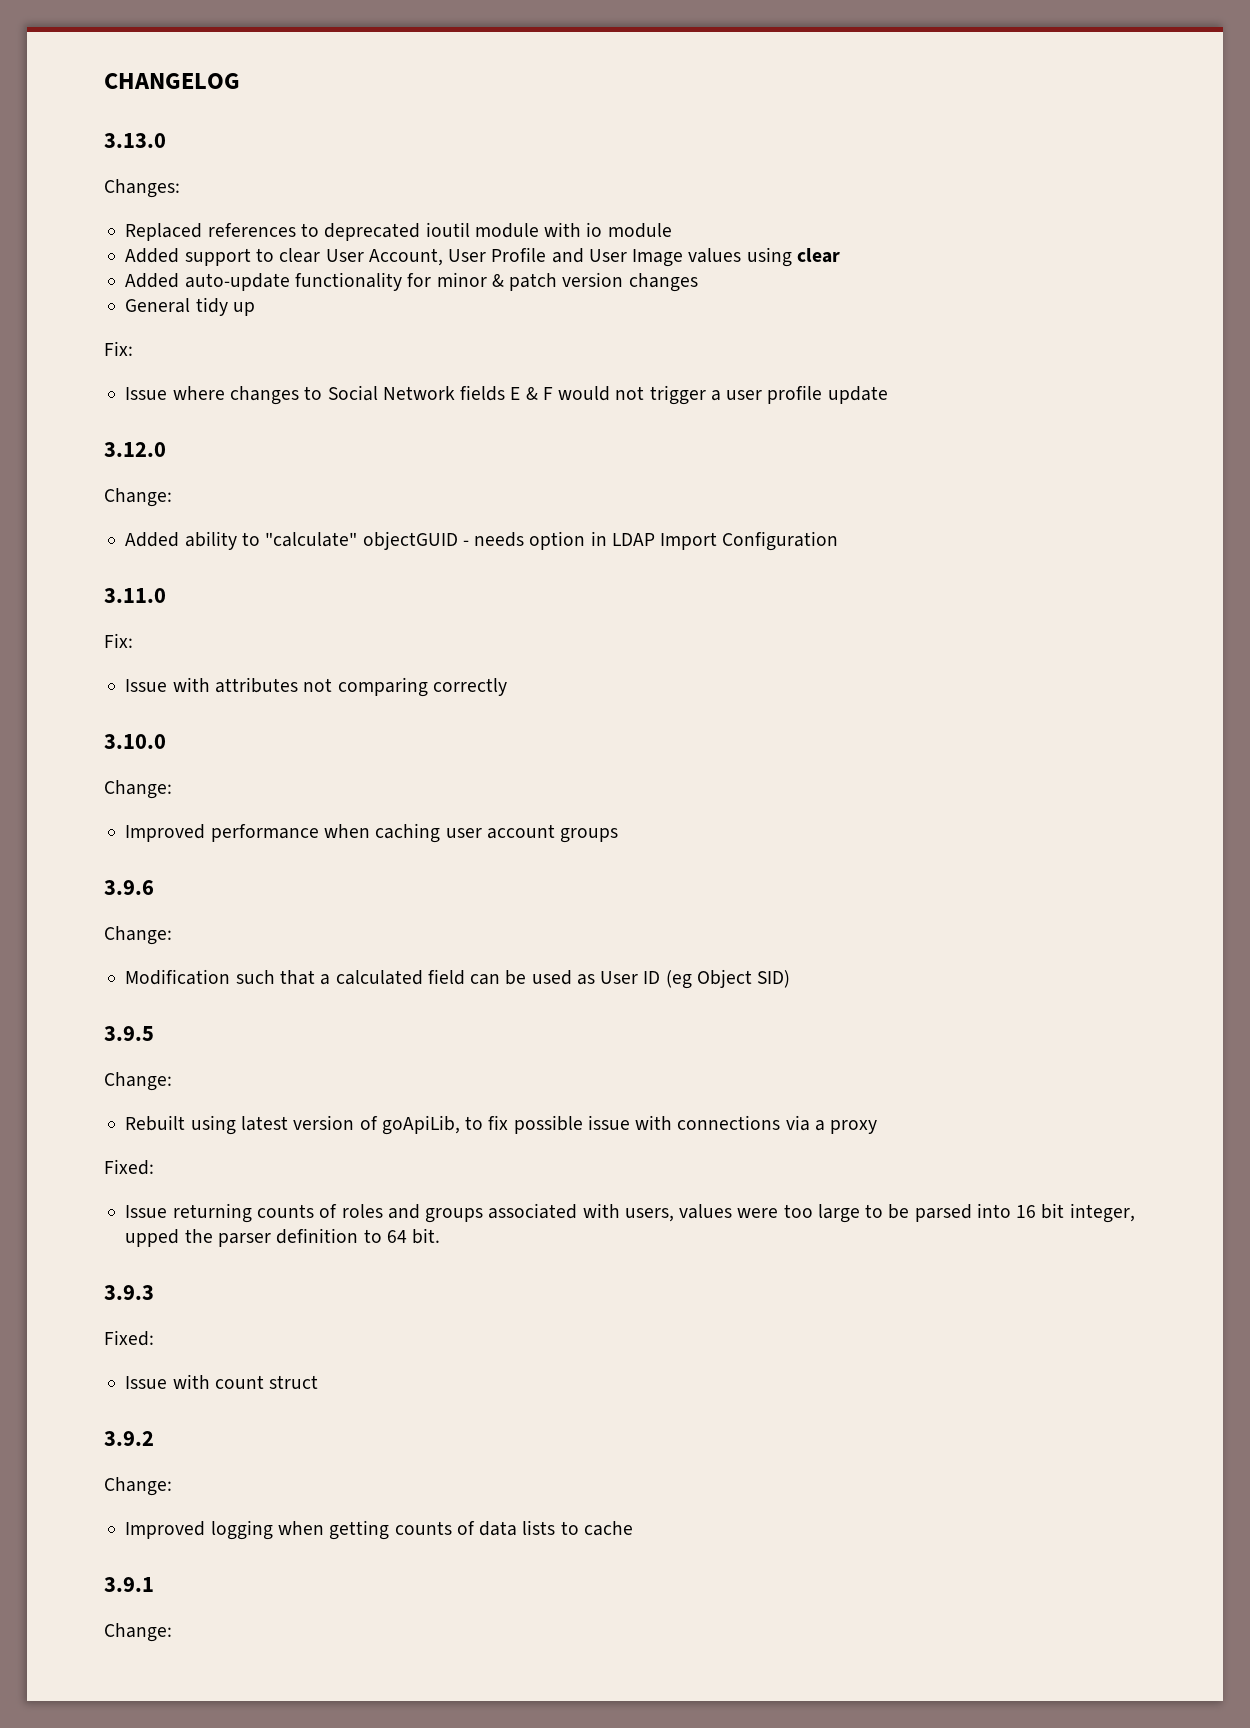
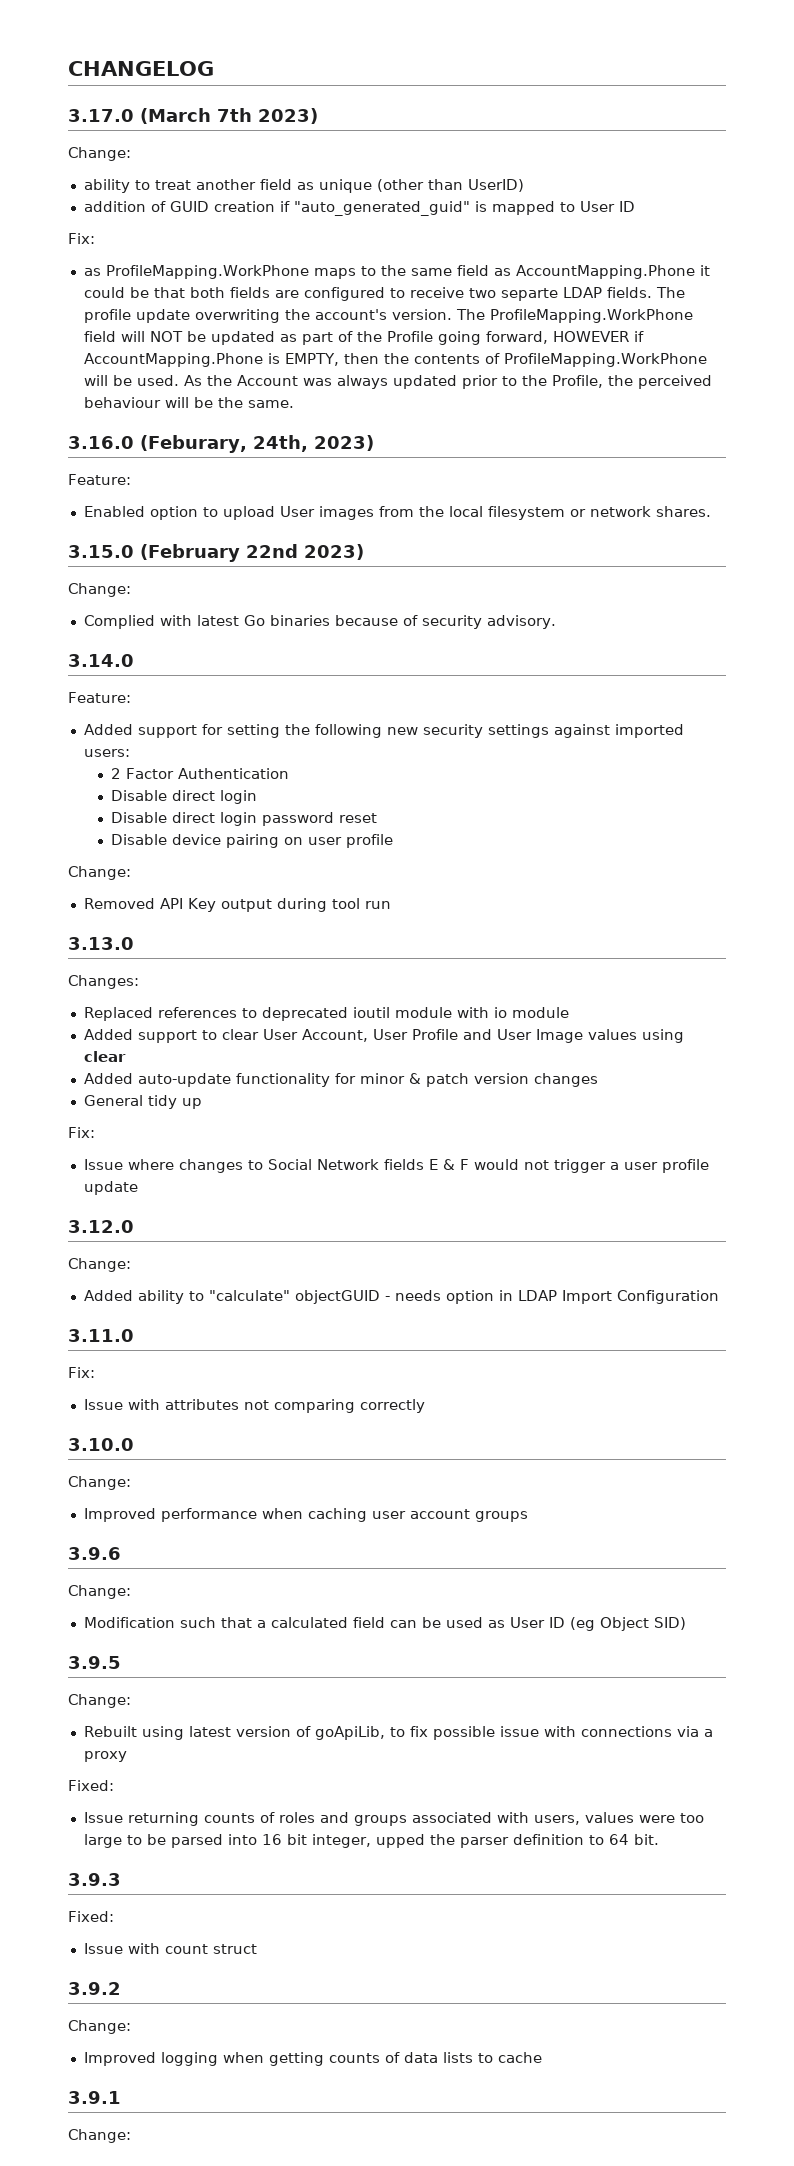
(240, 81) none -> [68,108,318,124] [68,147,131,161] [83,179,524,193] [83,201,635,216] [68,233,95,244] [83,265,710,279] [83,287,685,301] [83,309,693,323] [83,331,644,345] [83,353,707,367] [83,375,712,389] [83,397,294,408] [68,435,374,453] [68,474,131,485] [83,506,711,520] [68,544,364,562] [68,583,131,597] [83,615,556,629] [68,654,134,667] [68,692,131,703] [83,724,684,738] [83,749,130,757] [111,768,290,779] [111,790,258,804] [111,812,378,826] [111,834,394,848] [68,866,131,880] [83,898,391,912] // 3.17.0 (March 7th 2023) // Change: // ability to treat another field as unique (other than UserID) // addition of GUID creation if "auto_generated_guid" is mapped to User ID // Fix: // as ProfileMapping.WorkPhone maps to the same field as AccountMapping.Phone it could be that both fields are configured to receive two separte LDAP fields. The profile update overwriting the account's version. The ProfileMapping.WorkPhone field will NOT be updated as part of the Profile going forward, HOWEVER if AccountMapping.Phone is EMPTY, then the contents of ProfileMapping.WorkPhone will be used. As the Account was always updated prior to the Profile, the perceived behaviour will be the same. // 3.16.0 (Feburary, 24th, 2023) // Feature: // Enabled option to upload User images from the local filesystem or network shares. // 3.15.0 (February 22nd 2023) // Change: // Complied with latest Go binaries because of security advisory. // 3.14.0 // Feature: // Added support for setting the following new security settings against imported users: // 2 Factor Authentication // Disable direct login // Disable direct login password reset // Disable device pairing on user profile // Change: // Removed API Key output during tool run

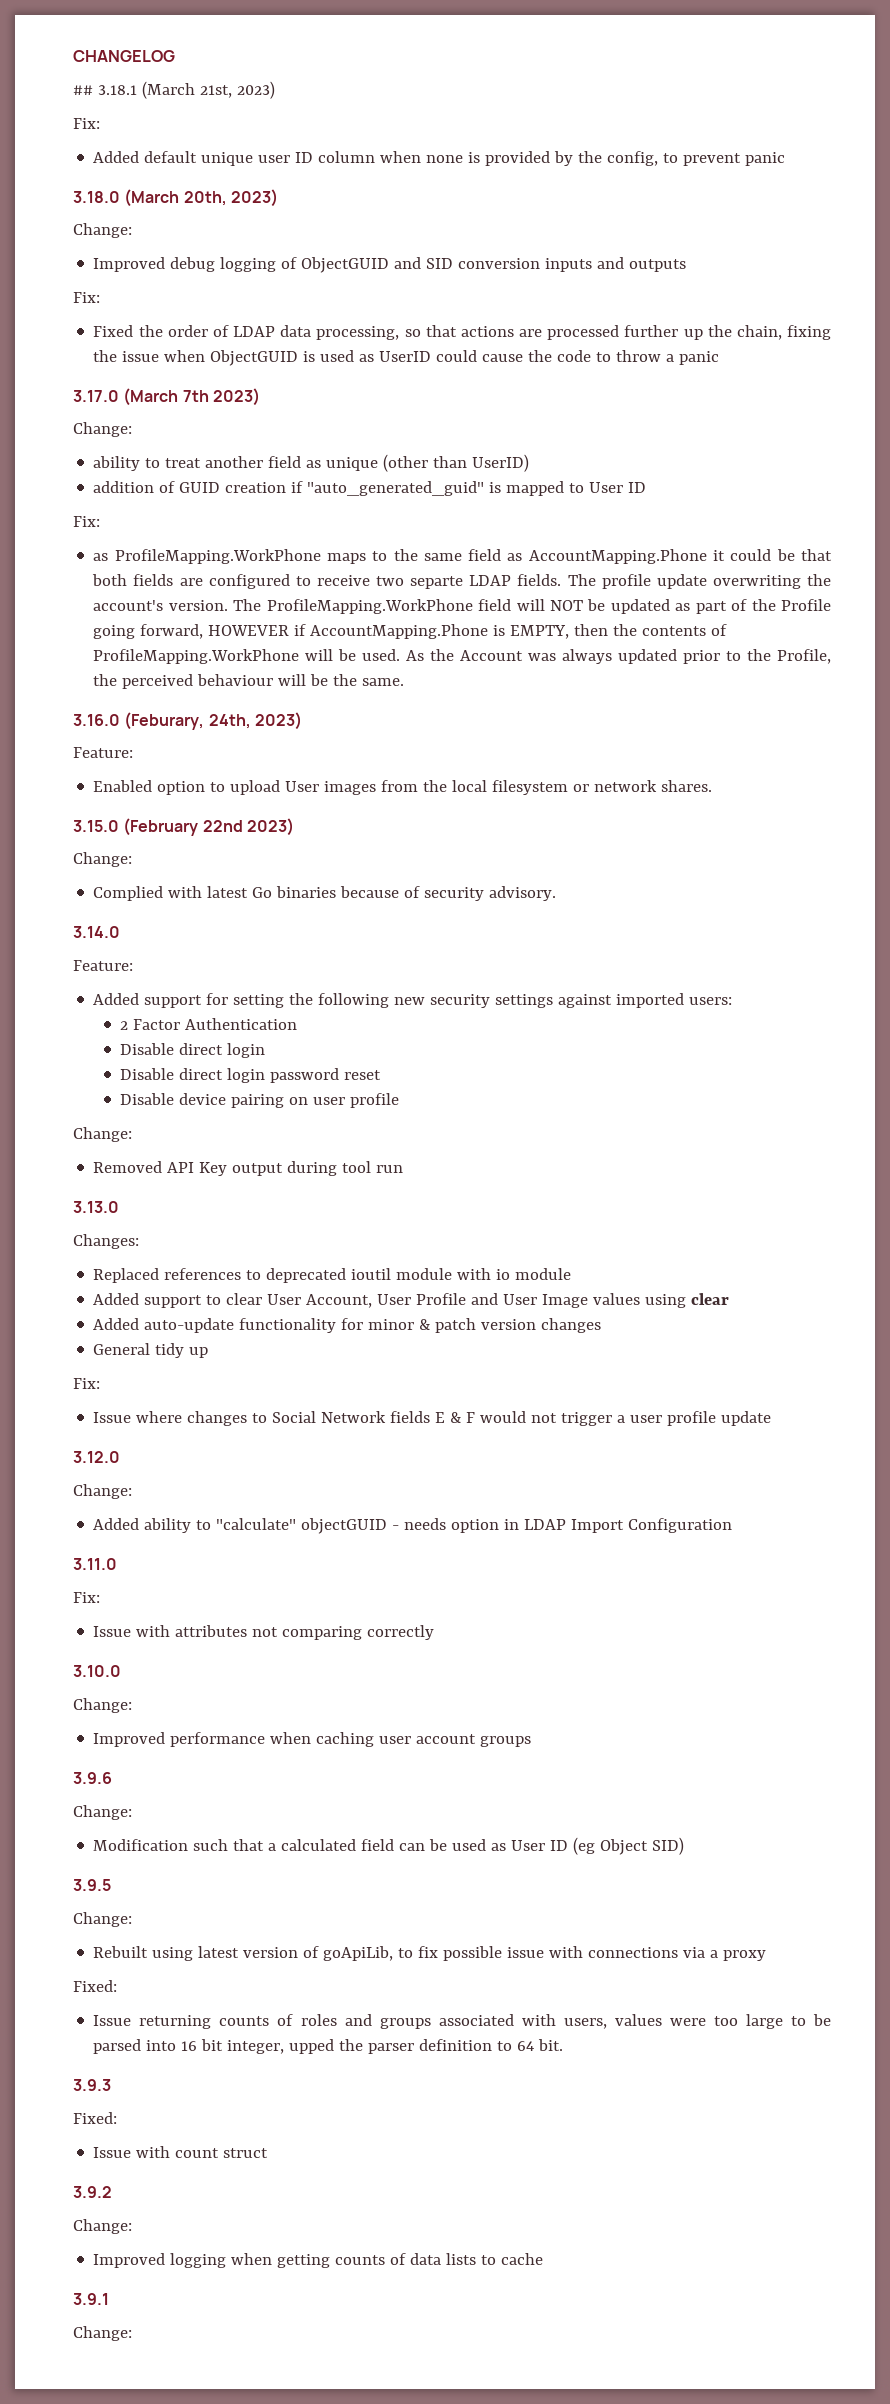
(214, 68) none -> [73,81,275,99] [73,118,100,129] [93,151,786,166] [73,189,278,207] [73,223,132,238] [93,257,687,273] [73,292,100,303] [93,325,831,340] [93,350,720,366] // ## 3.18.1 (March 21st, 2023) // Fix: // Added default unique user ID column when none is provided by the config, to prevent panic // 3.18.0 (March 20th, 2023) // Change: // Improved debug logging of ObjectGUID and SID conversion inputs and outputs // Fix: // Fixed the order of LDAP data processing, so that actions are processed further up the chain, fixing the issue when ObjectGUID is used as UserID could cause the code to throw a panic

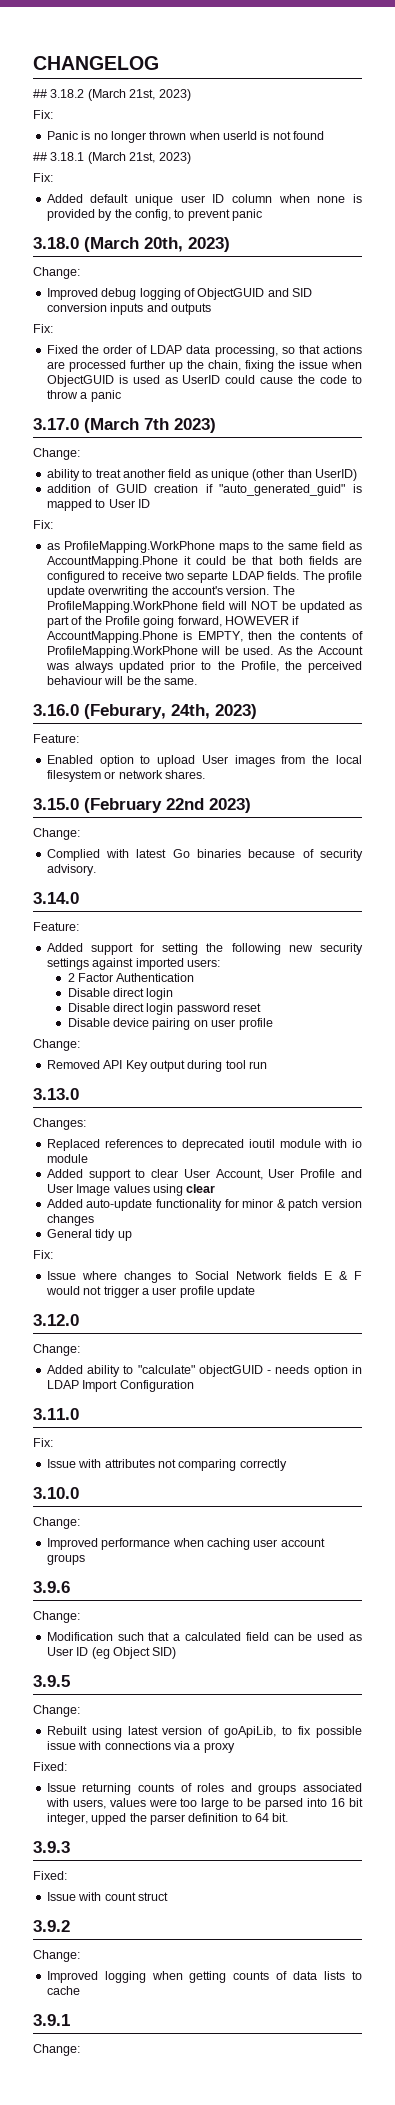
(175, 56) none -> [33,89,191,101] [33,110,53,119] [46,131,325,143] // ## 3.18.2 (March 21st, 2023) // Fix: // Panic is no longer thrown when userId is not found

